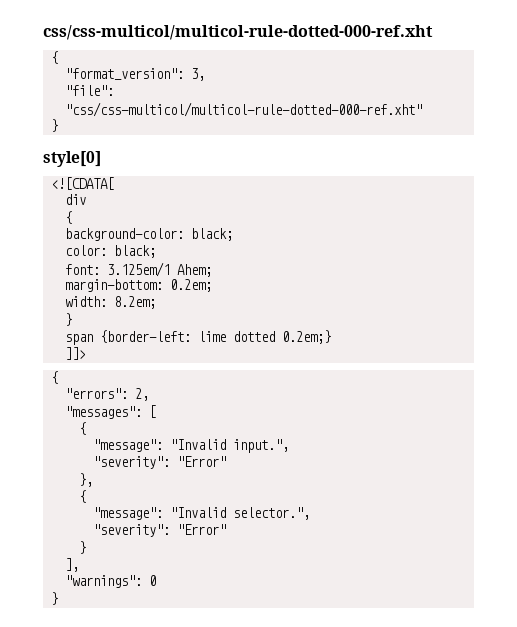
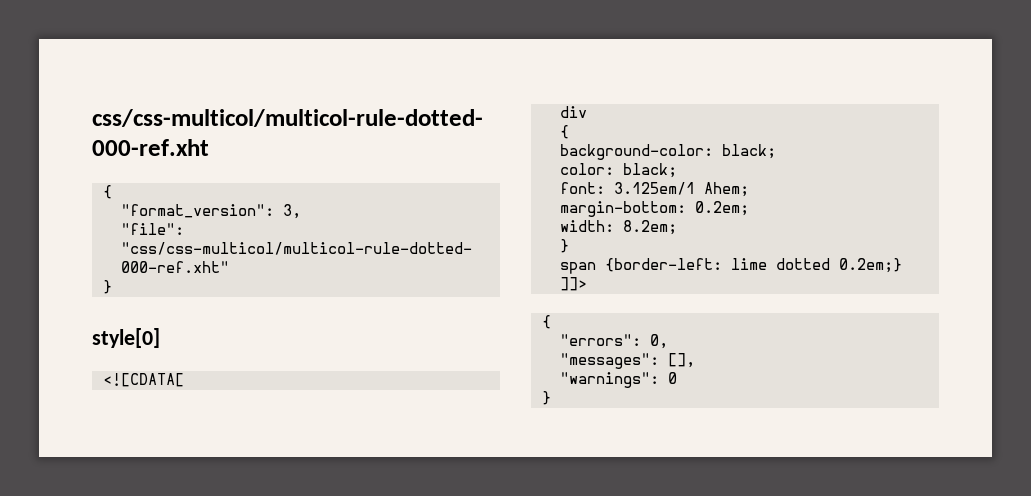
[135,388,150,401] 2, -> [649,334,668,349] 0,
[149,405,157,418] [79,422,87,435] [93,439,290,453] [93,456,227,469] [79,473,94,487] [79,490,87,503] [93,507,311,520] [93,524,227,537] [79,541,87,554] [65,558,80,572] [ // { // "message": "Invalid input.", // "severity": "Error" // }, // { // "message": "Invalid selector.", // "severity": "Error" // } // ], -> [667,353,695,368] [],

